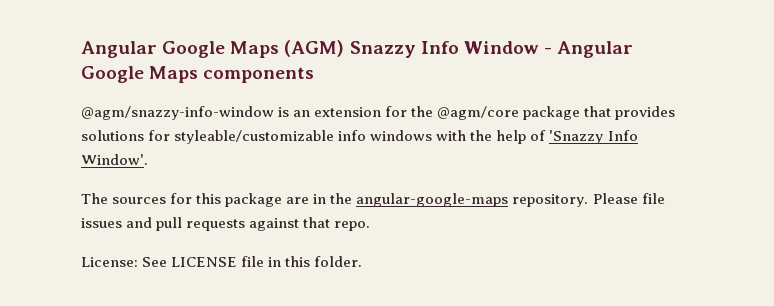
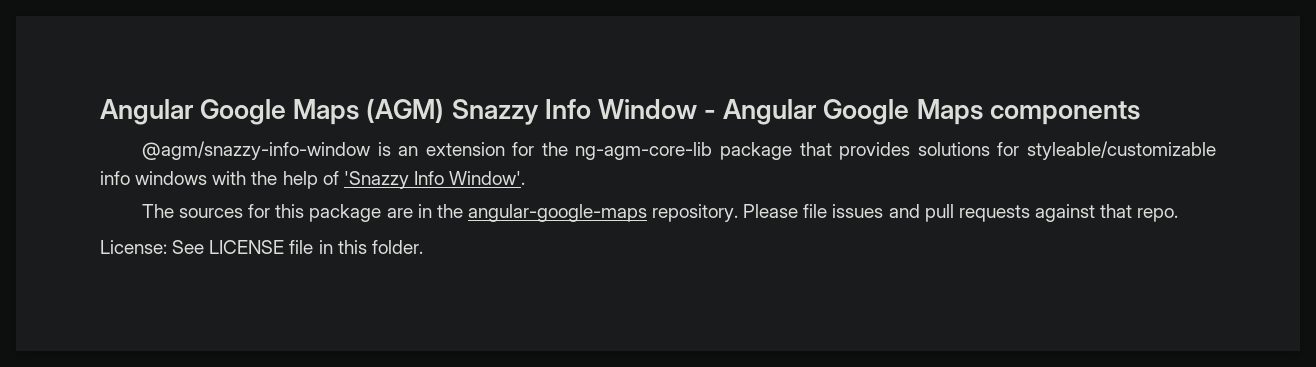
[437,106,520,120] @agm/core -> [575,142,713,160] ng-agm-core-lib

